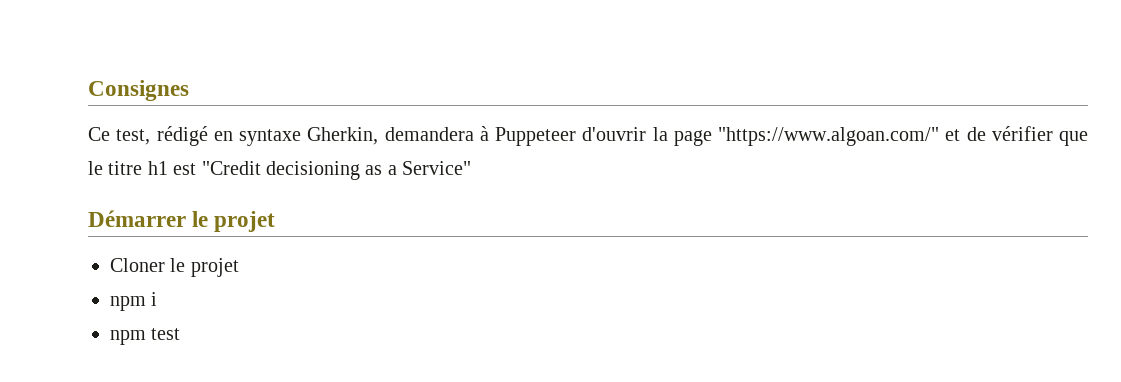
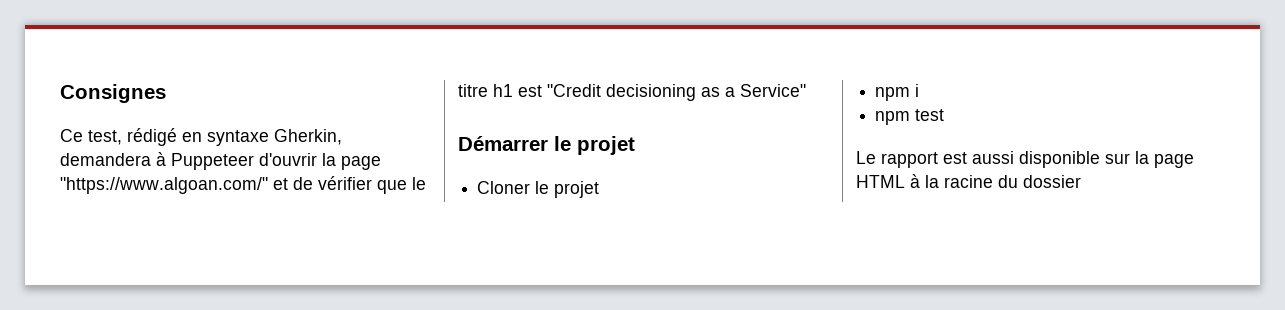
(181, 334) none -> [856,151,1194,168] [856,174,1081,188] // Le rapport est aussi disponible sur la page HTML à la racine du dossier

